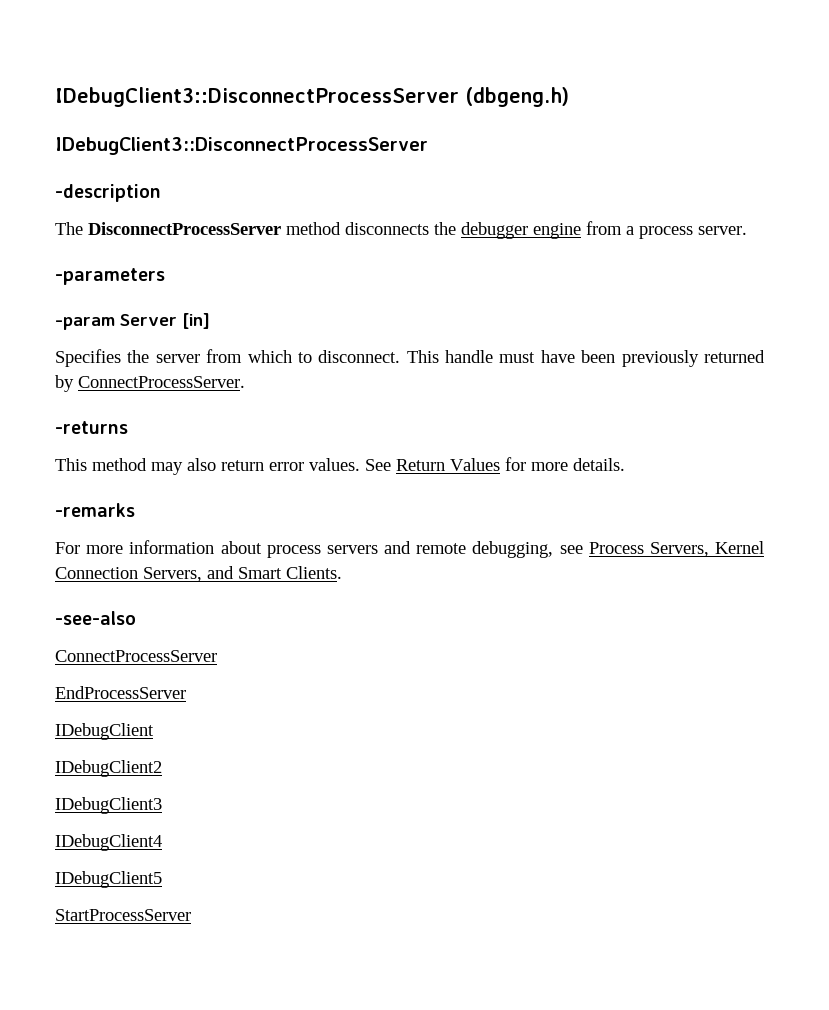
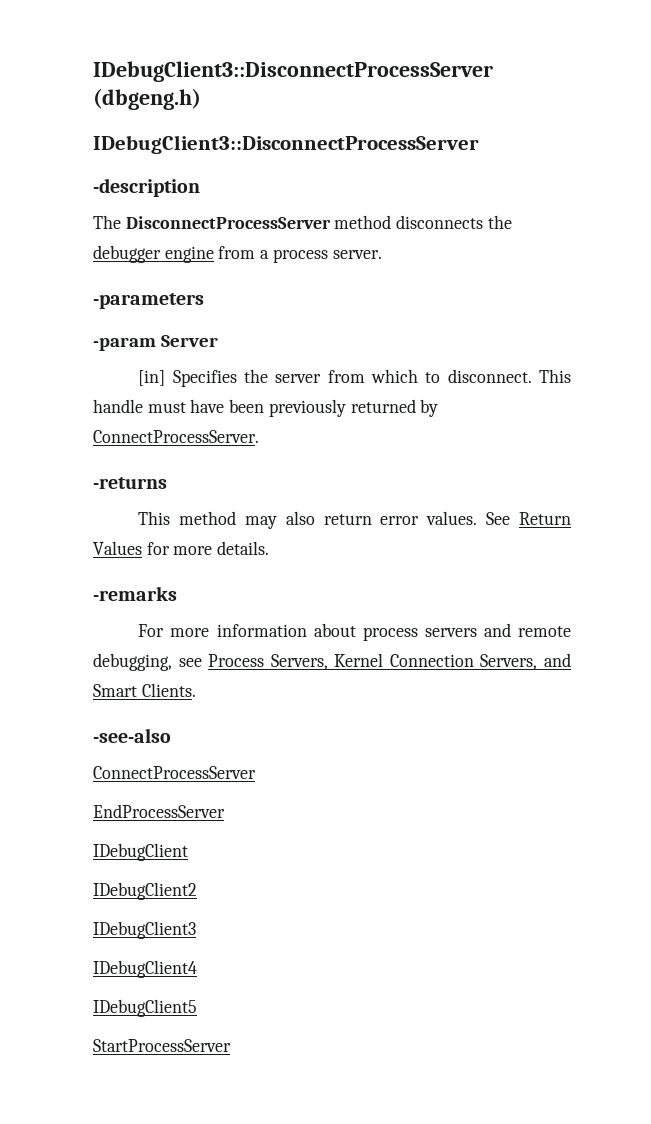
(177, 320) none -> (218, 341) //
(210, 321) // -> (166, 378) none

